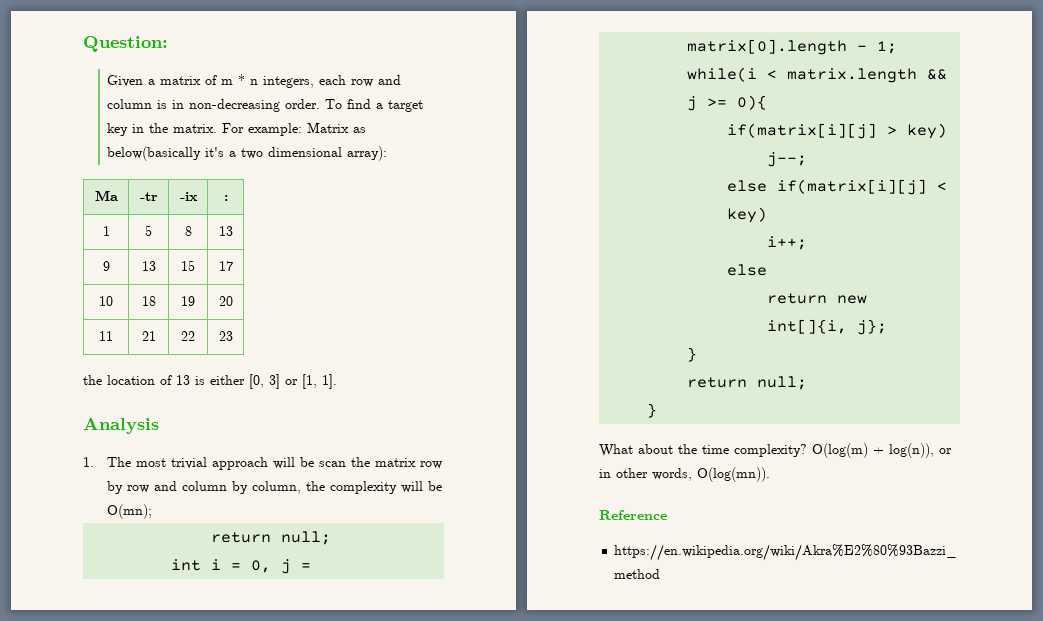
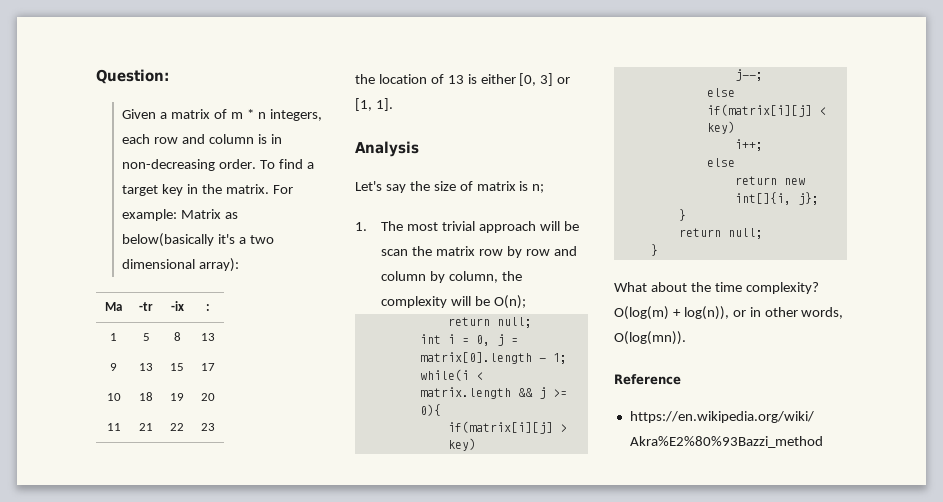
(159, 425) none -> [355,181,545,193] // Let's say the size of matrix is n;
[107,504,153,519] O(mn); -> [493,295,526,309] O(n);

